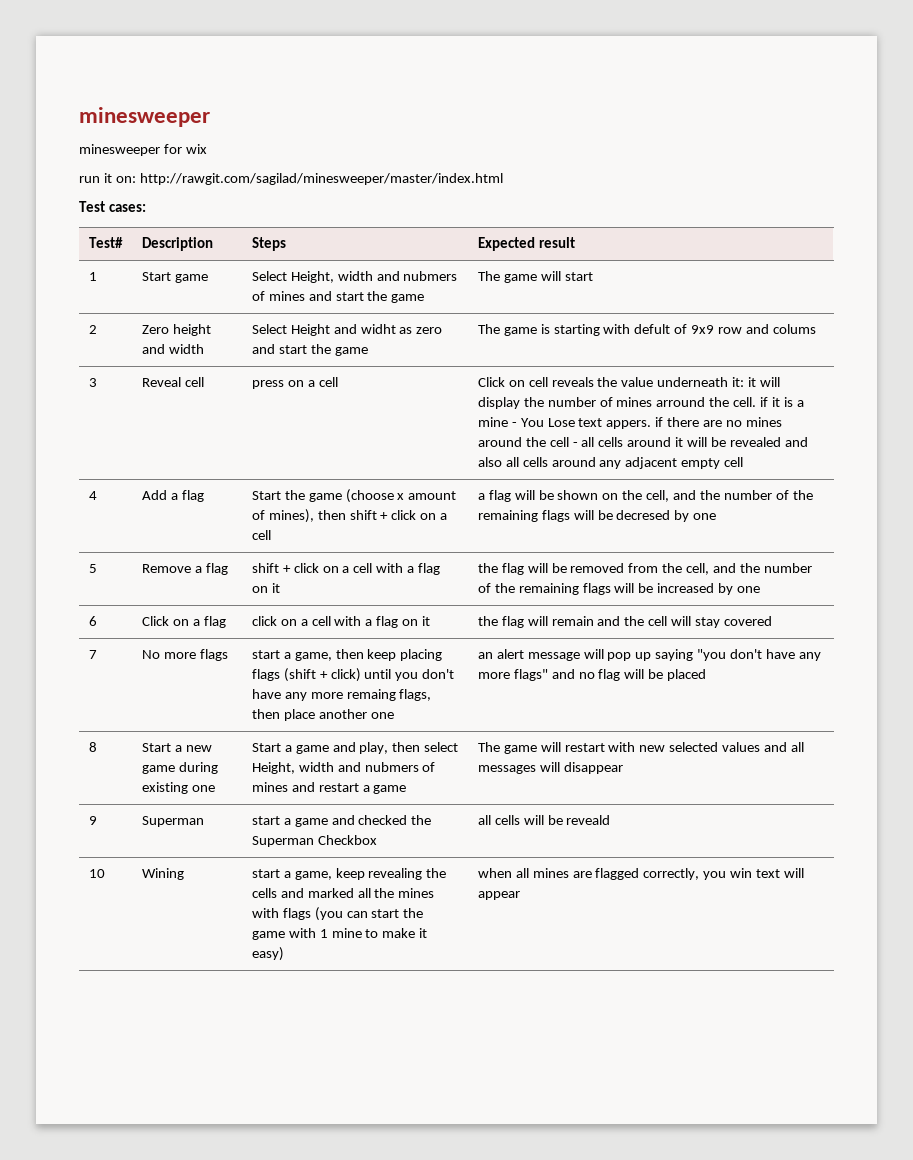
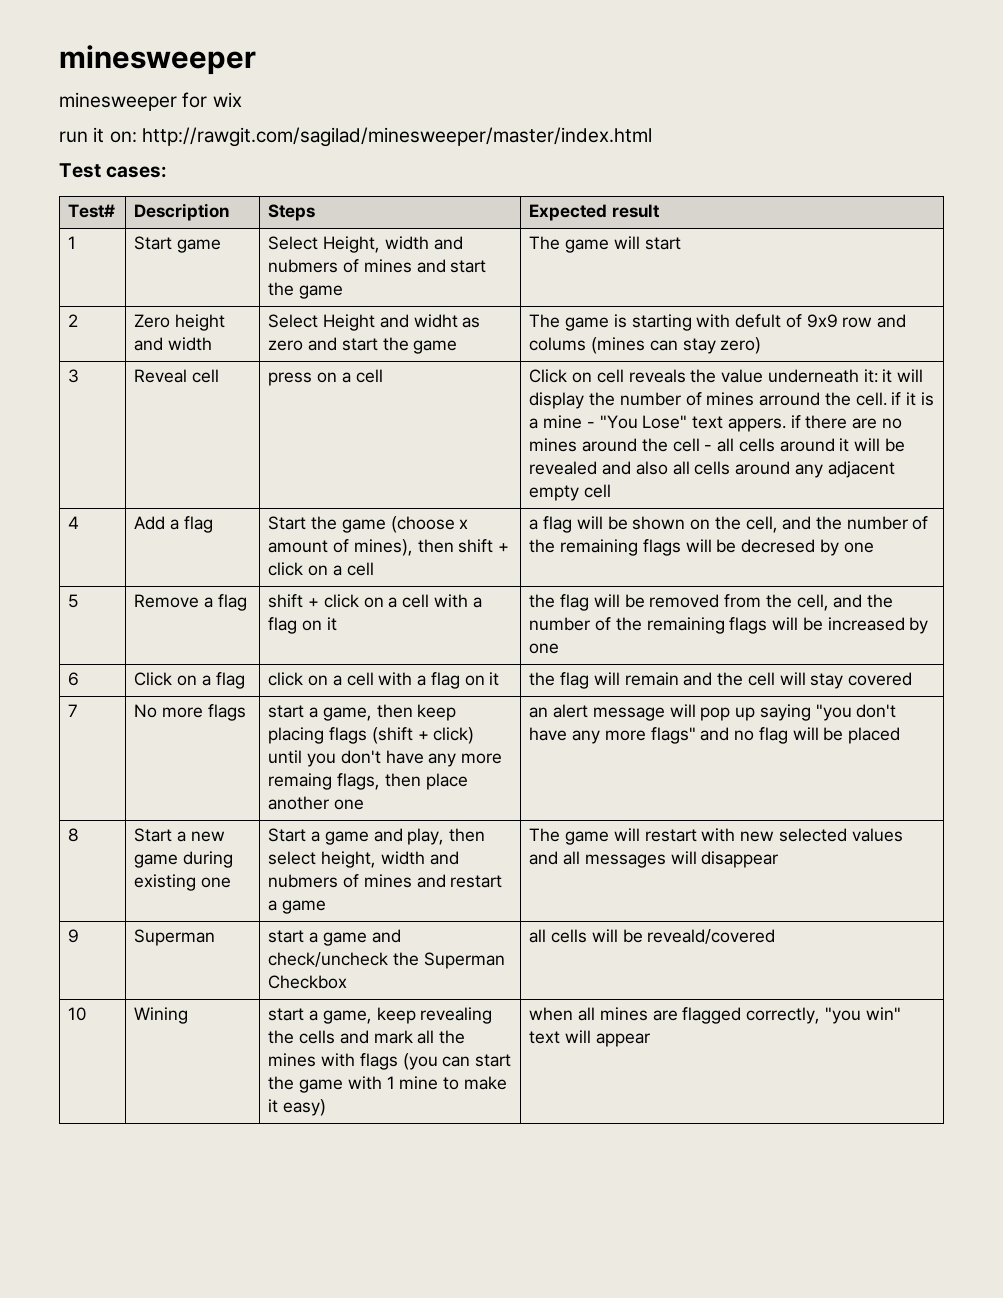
(816, 329) none -> [591,337,762,354] (mines can stay zero)
[520,418,575,427] You Lose -> [599,415,688,429] "You Lose"
[251,762,295,774] Height, -> [321,851,377,868] height,
[358,815,408,825] checked -> [268,952,389,967] check/uncheck
[566,815,611,825] reveald -> [647,929,776,944] reveald/covered
[307,888,354,898] marked -> [373,1030,413,1044] mark
[703,868,753,880] you win -> [824,1007,901,1024] "you win"

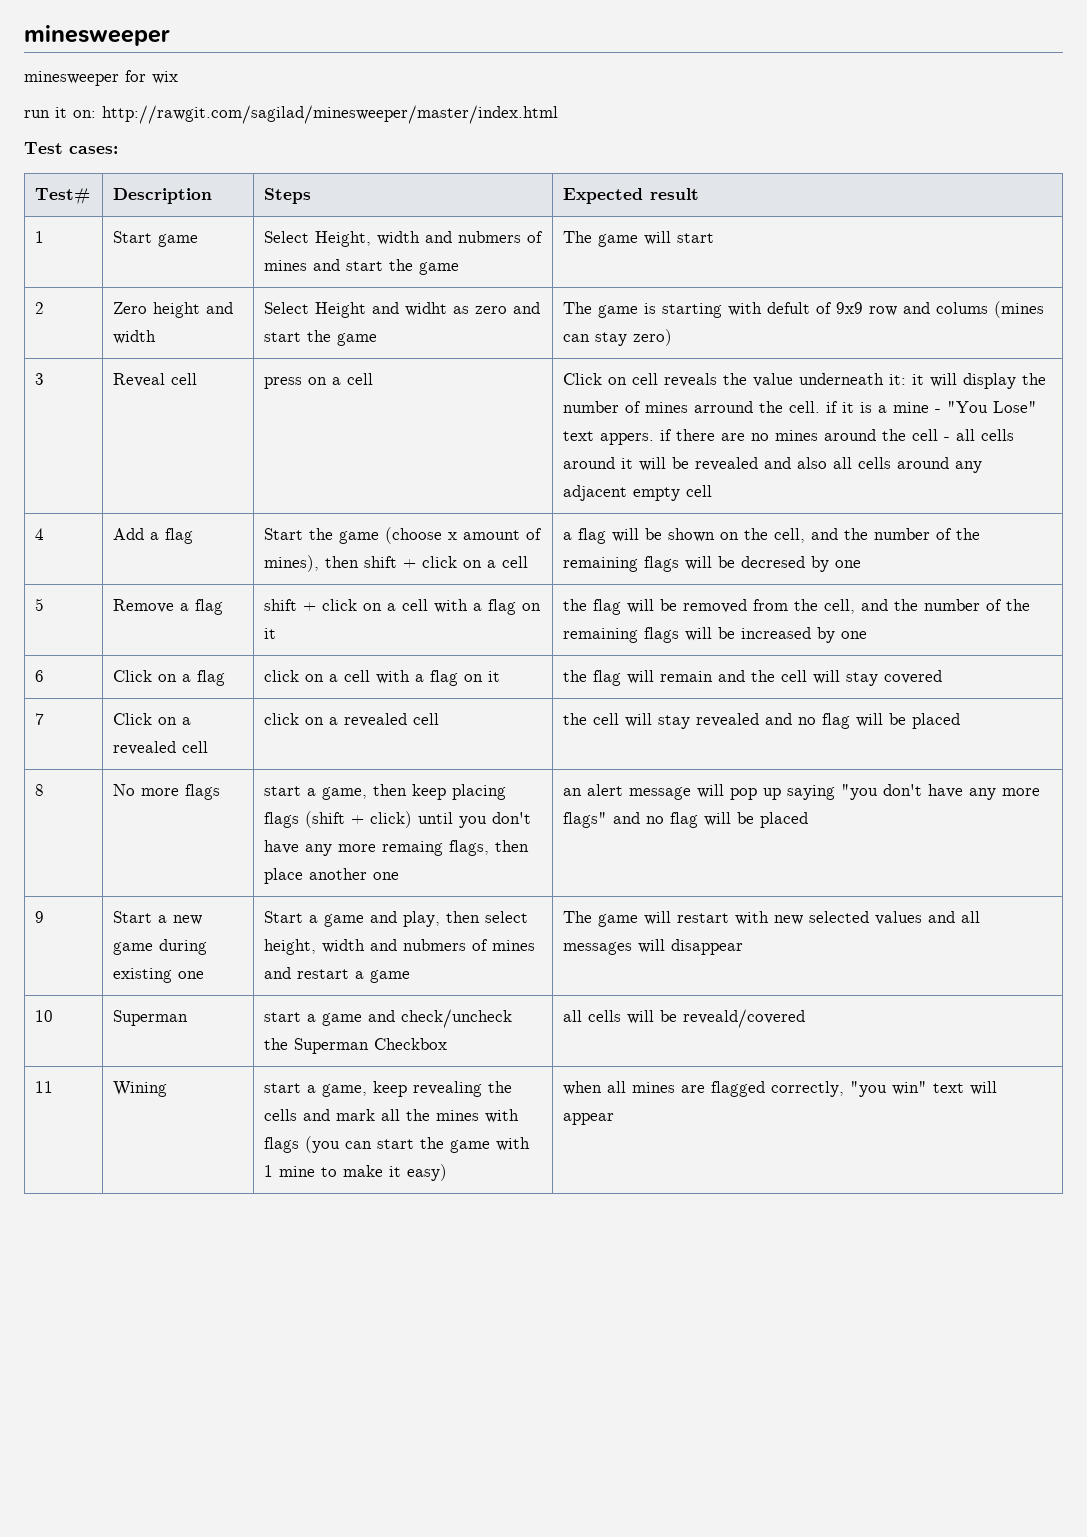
(79, 710) none -> [113,713,192,725] [113,741,209,755] [264,713,440,727] [563,713,961,729] [35,784,45,796] | Click on a revealed cell | click on a revealed cell | the cell will stay revealed and no flag will be placed // 8
[68,828,80,842] 8 -> [35,911,45,923] 9
[68,929,80,943] 9 -> [35,1010,54,1022] 10
[68,1007,87,1021] 10 -> [35,1081,54,1093] 11

